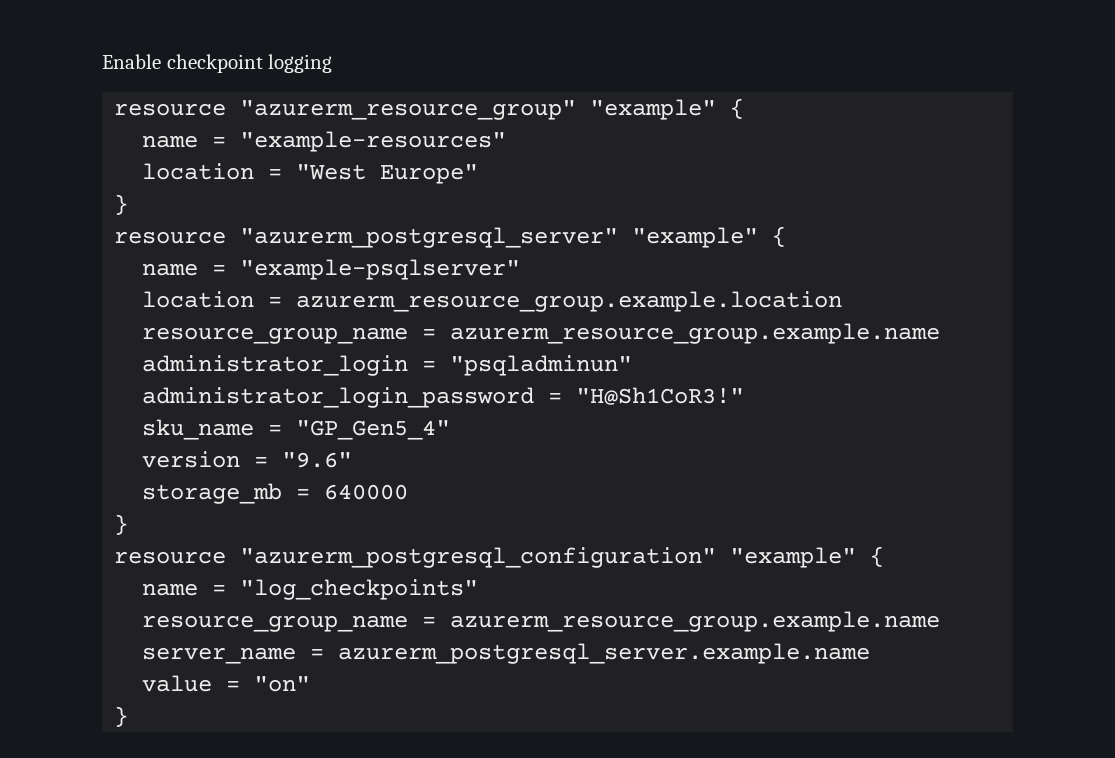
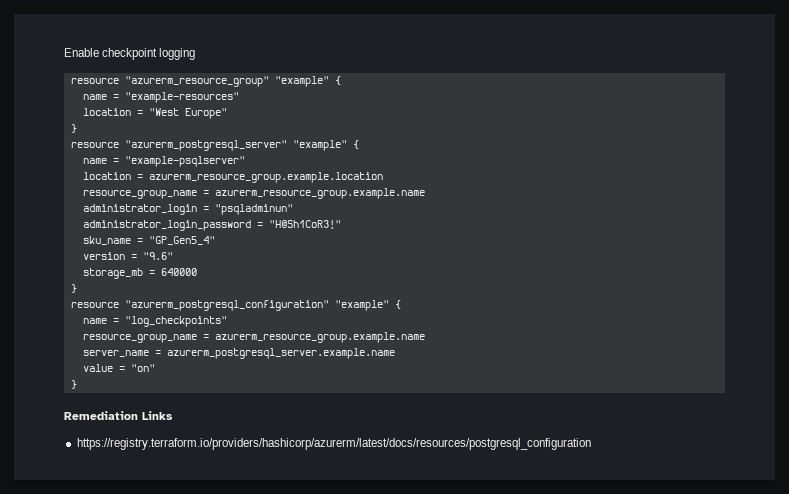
(129, 716) none -> [64,411,173,420] [76,438,591,450] // Remediation Links // https://registry.terraform.io/providers/hashicorp/azurerm/latest/docs/resources/postgresql_configuration

